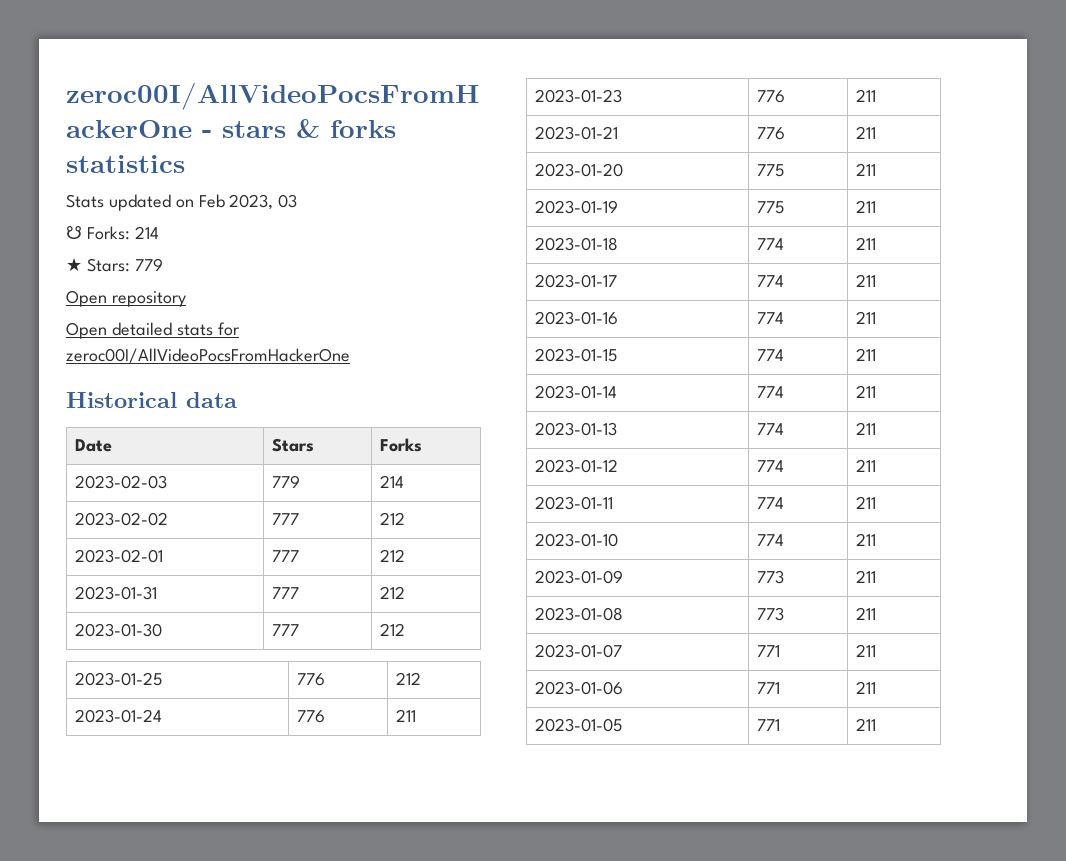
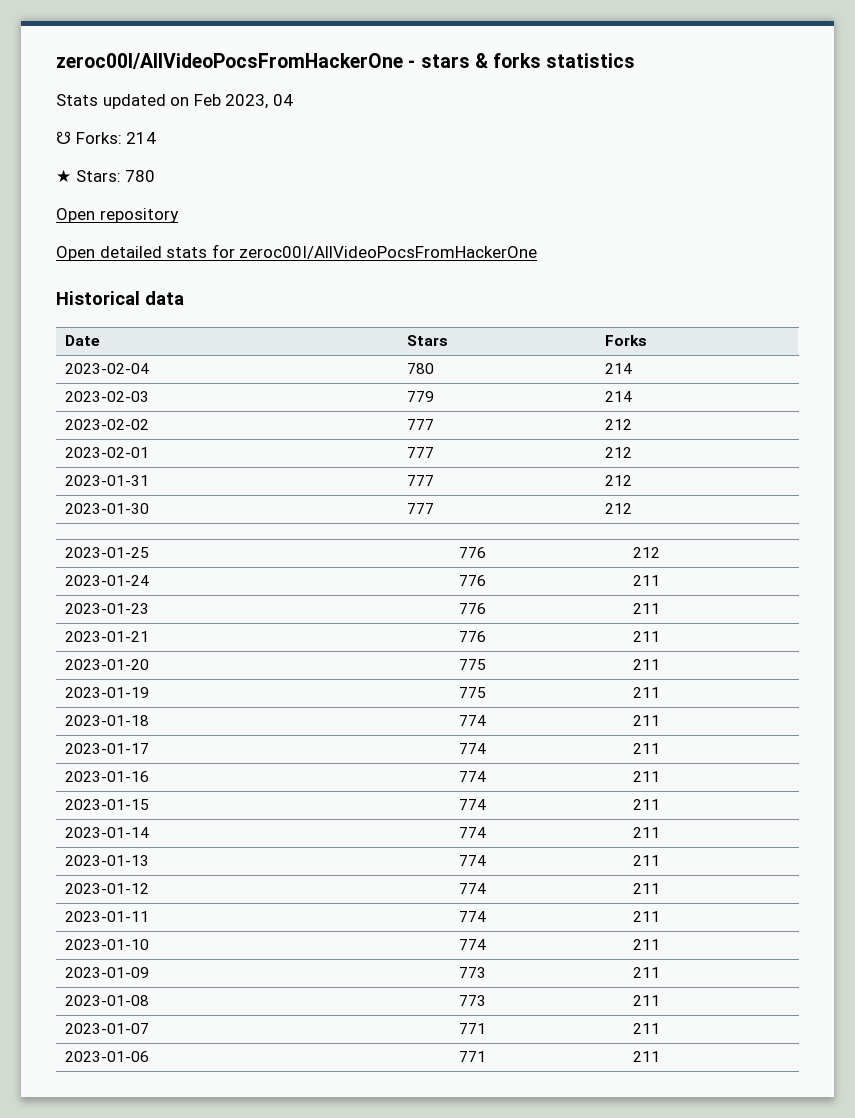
[278,194,298,208] 03 -> [272,94,293,106] 04
[134,258,163,271] 779 -> [125,170,156,182] 780
(423, 445) none -> [64,363,149,374] [406,363,434,374] [604,363,632,374] // 2023-02-04 | 780 | 214
[535,718,623,732] [757,719,781,731] [856,718,877,731] // 2023-01-05 | 771 | 211 -> (660, 1056) none

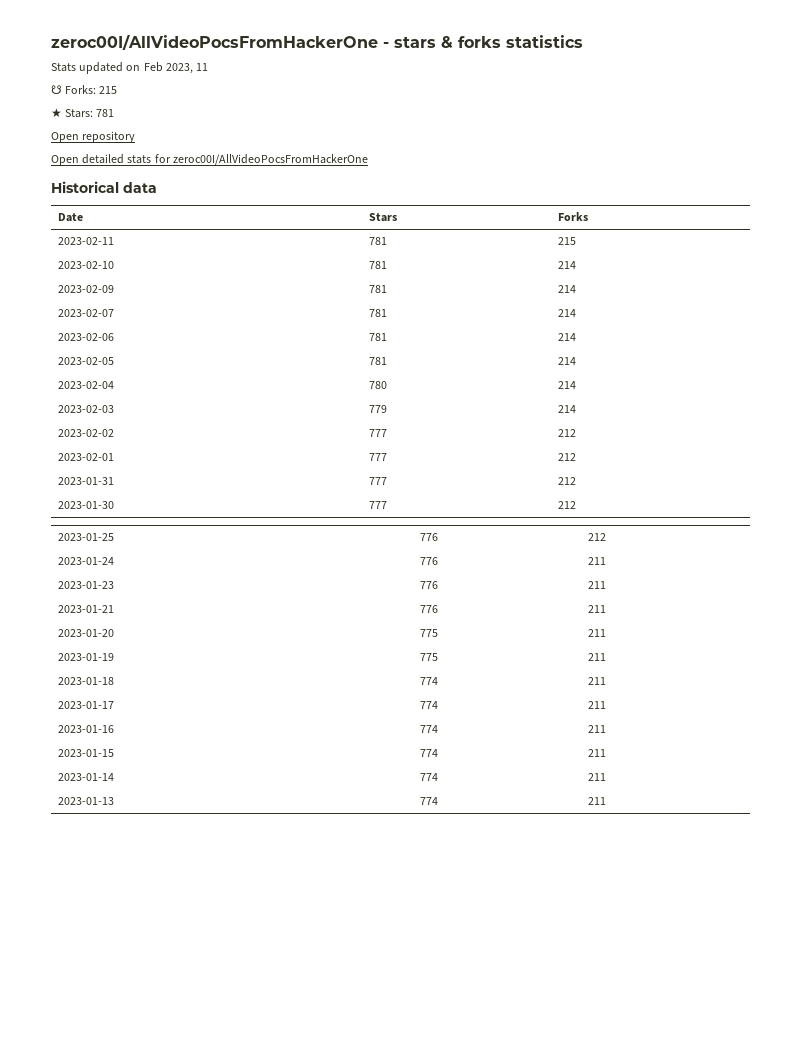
[272,94,293,106] 04 -> [196,63,209,71] 11
[126,132,157,144] 214 -> [99,86,118,94] 215
[125,170,156,182] 780 -> [96,109,115,117] 781
(647, 340) none -> [57,237,114,245] [368,237,387,245] [557,237,576,245] [57,261,114,269] [368,261,387,269] [557,261,576,269] [57,285,114,293] [368,285,387,293] [557,285,576,293] [57,309,114,317] [368,309,387,317] [557,309,576,317] [57,333,114,341] [368,333,387,341] [557,333,576,341] [57,357,114,365] [368,357,387,365] [557,357,576,365] // 2023-02-11 | 781 | 215 // 2023-02-10 | 781 | 214 // 2023-02-09 | 781 | 214 // 2023-02-07 | 781 | 214 // 2023-02-06 | 781 | 214 // 2023-02-05 | 781 | 214
[64,883,149,894] [458,883,486,894] [632,883,660,894] [64,911,149,922] [458,911,486,922] [632,911,660,922] [64,939,149,950] [458,939,486,950] [632,939,660,950] [64,967,149,978] [458,967,486,978] [632,967,660,978] [64,995,149,1006] [458,995,486,1006] [632,995,660,1006] [64,1023,149,1034] [458,1023,486,1034] [632,1023,660,1034] [64,1051,149,1062] [458,1051,486,1062] [632,1051,660,1062] // 2023-01-12 | 774 | 211 // 2023-01-11 | 774 | 211 // 2023-01-10 | 774 | 211 // 2023-01-09 | 773 | 211 // 2023-01-08 | 773 | 211 // 2023-01-07 | 771 | 211 // 2023-01-06 | 771 | 211 -> (606, 801) none

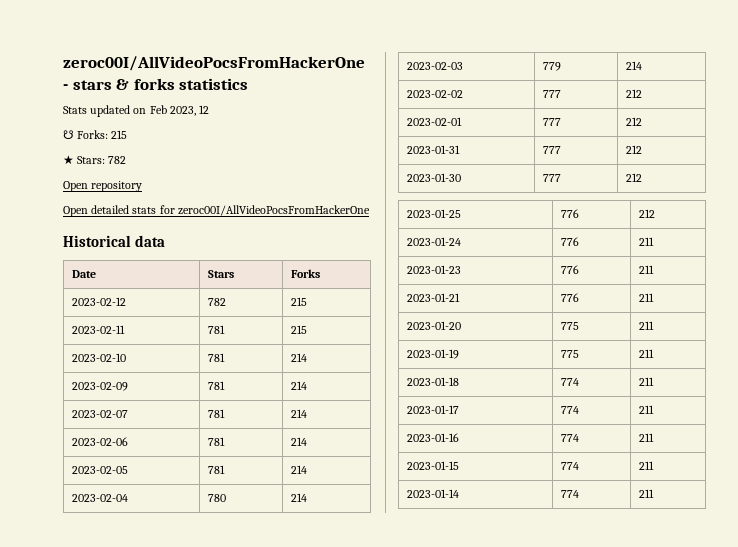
[196,63,209,71] 11 -> [199,105,210,114] 12
[96,109,115,117] 781 -> [108,156,127,164] 782
(588, 216) none -> [72,297,127,306] [208,298,227,306] [291,297,308,306] // 2023-02-12 | 782 | 215
[57,797,114,805] [419,797,438,805] [587,797,606,805] // 2023-01-13 | 774 | 211 -> (655, 493) none

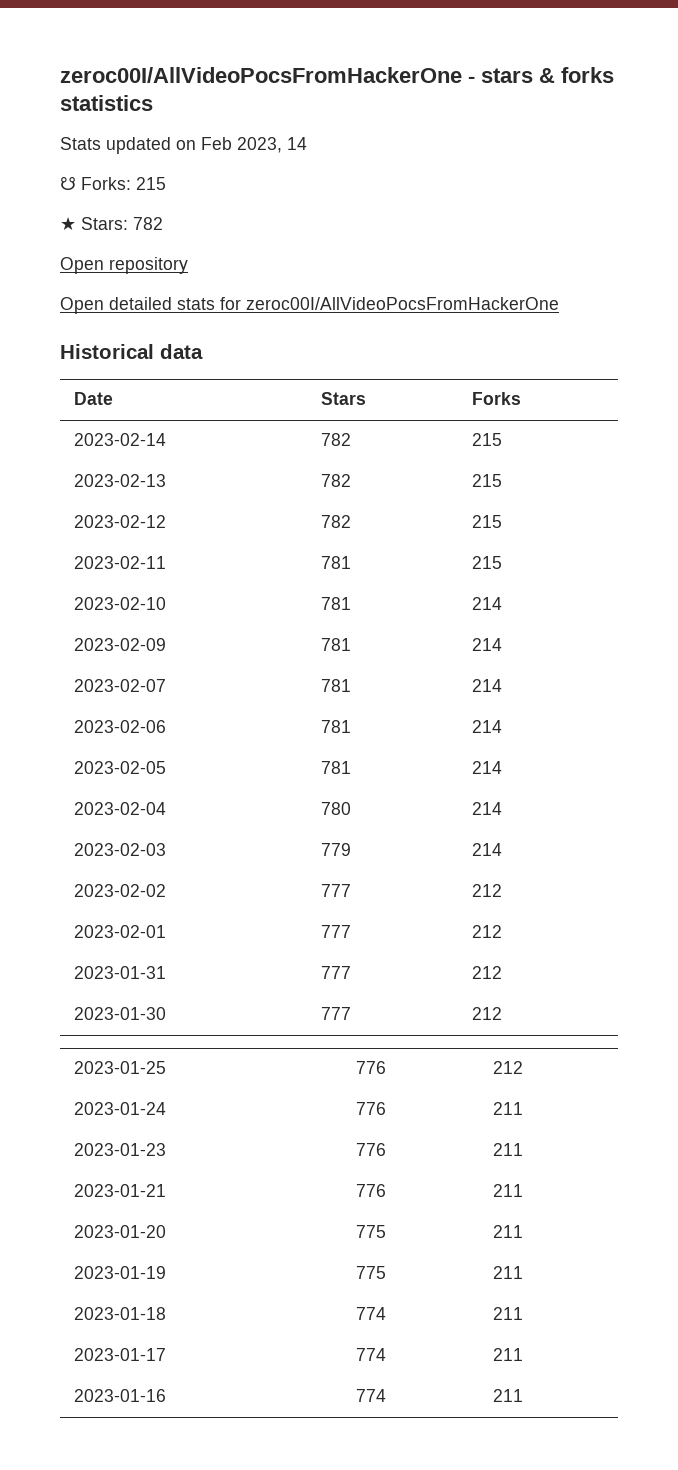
[199,105,210,114] 12 -> [287,137,307,150] 14
(321, 273) none -> [73,433,166,446] [320,433,351,446] [471,433,502,446] [73,474,166,487] [320,474,351,487] [471,474,502,487] // 2023-02-14 | 782 | 215 // 2023-02-13 | 782 | 215
[407,461,460,470] [561,462,580,470] [639,461,655,470] [407,489,460,498] [561,490,580,498] [639,489,655,498] // 2023-01-15 | 774 | 211 // 2023-01-14 | 774 | 211 -> (523, 1395) none

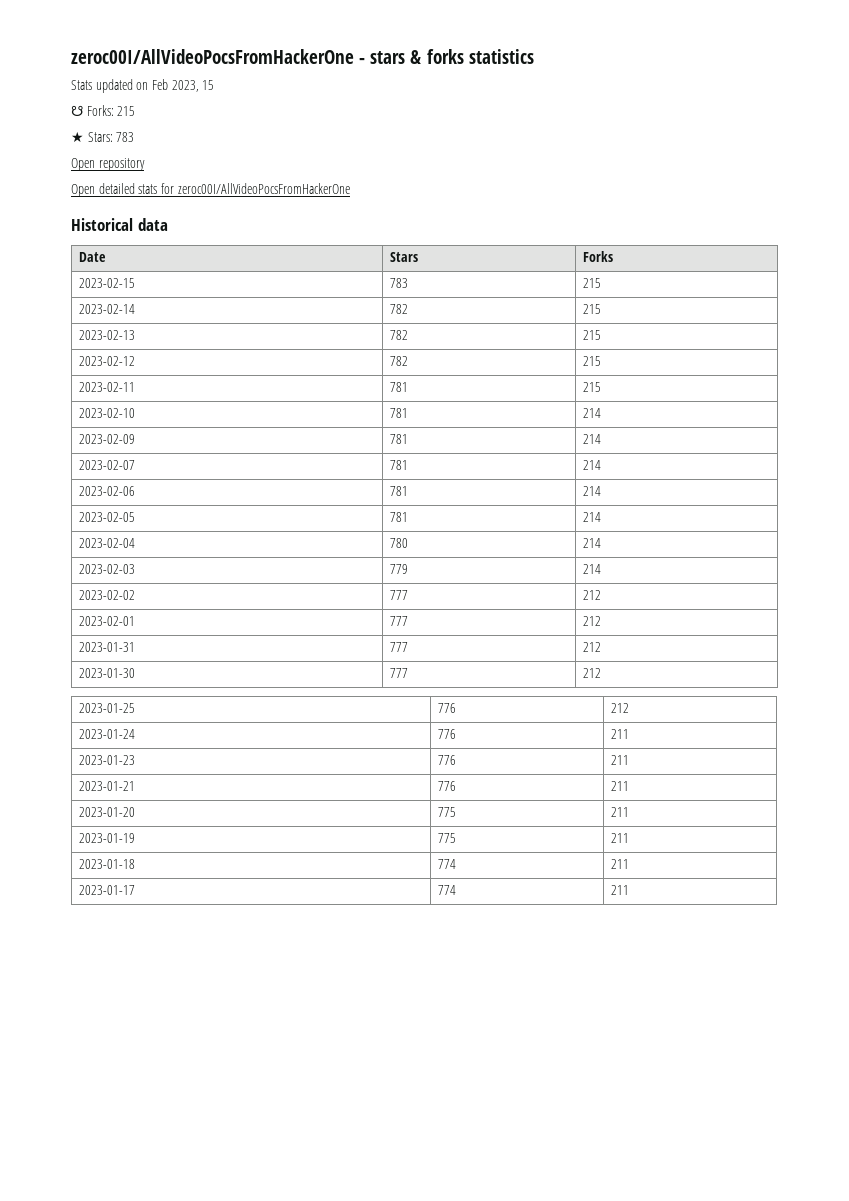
[287,137,307,150] 14 -> [202,80,215,90] 15
[133,217,163,230] 782 -> [116,132,135,142] 783
(521, 398) none -> [79,278,136,288] [390,278,409,288] [583,278,602,288] // 2023-02-15 | 783 | 215
[73,1389,166,1402] [355,1389,386,1402] [492,1389,523,1402] // 2023-01-16 | 774 | 211 -> (630, 890) none

